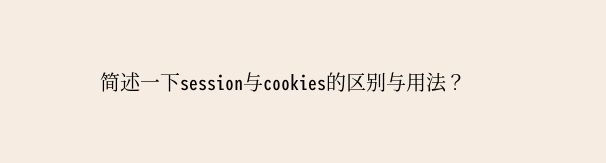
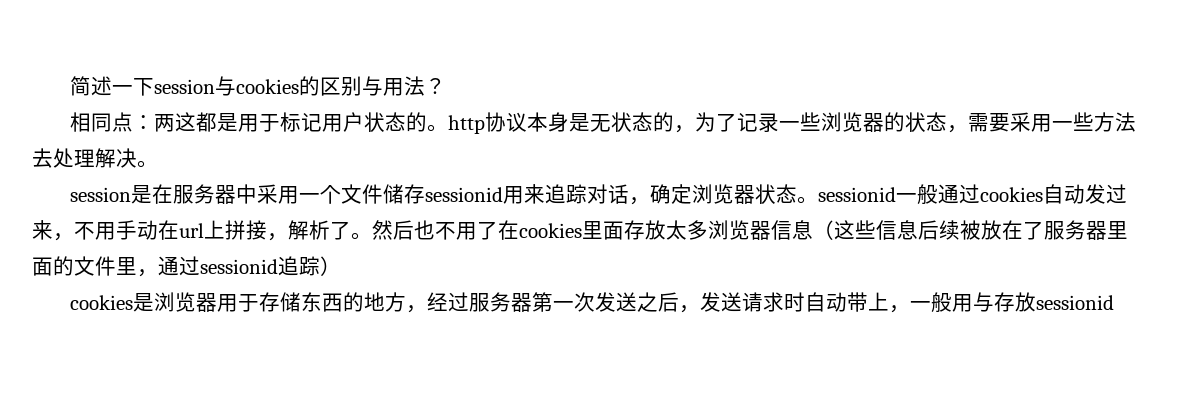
(467, 82) none -> [70,112,1137,134] [32,148,158,168] [70,184,1128,205] [32,220,1128,241] [32,256,341,277] [70,292,1115,313] // 相同点：两这都是用于标记用户状态的。http协议本身是无状态的，为了记录一些浏览器的状态，需要采用一些方法去处理解决。 // session是在服务器中采用一个文件储存sessionid用来追踪对话，确定浏览器状态。sessionid一般通过cookies自动发过来，不用手动在url上拼接，解析了。然后也不用了在cookies里面存放太多浏览器信息（这些信息后续被放在了服务器里面的文件里，通过sessionid追踪） // cookies是浏览器用于存储东西的地方，经过服务器第一次发送之后，发送请求时自动带上，一般用与存放sessionid

